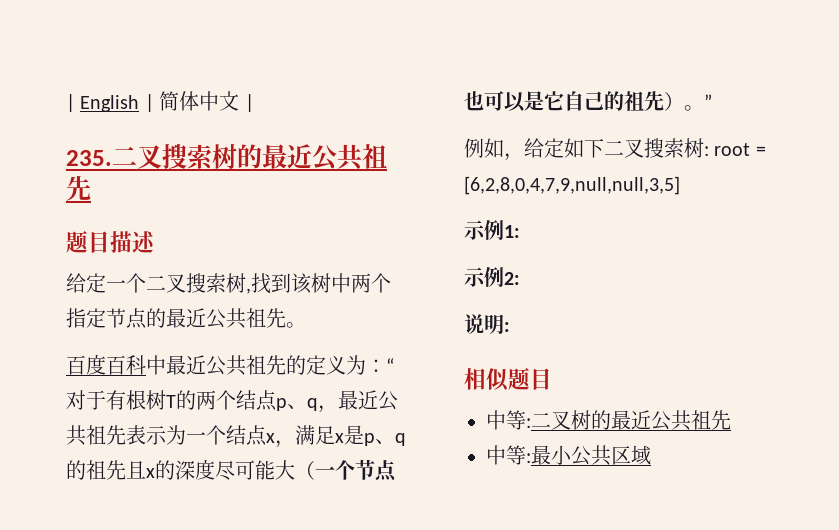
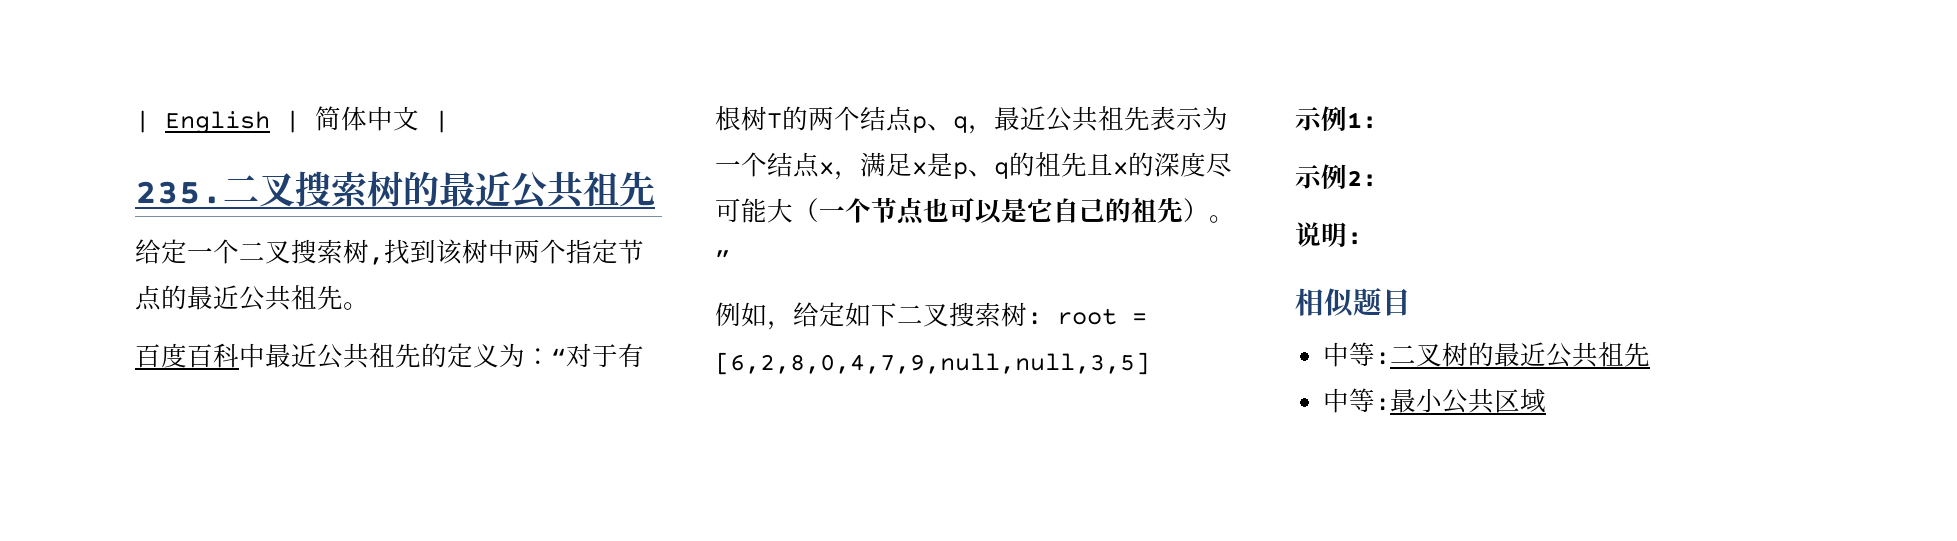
[66,230,155,253] // 题目描述 -> (655, 189) none

